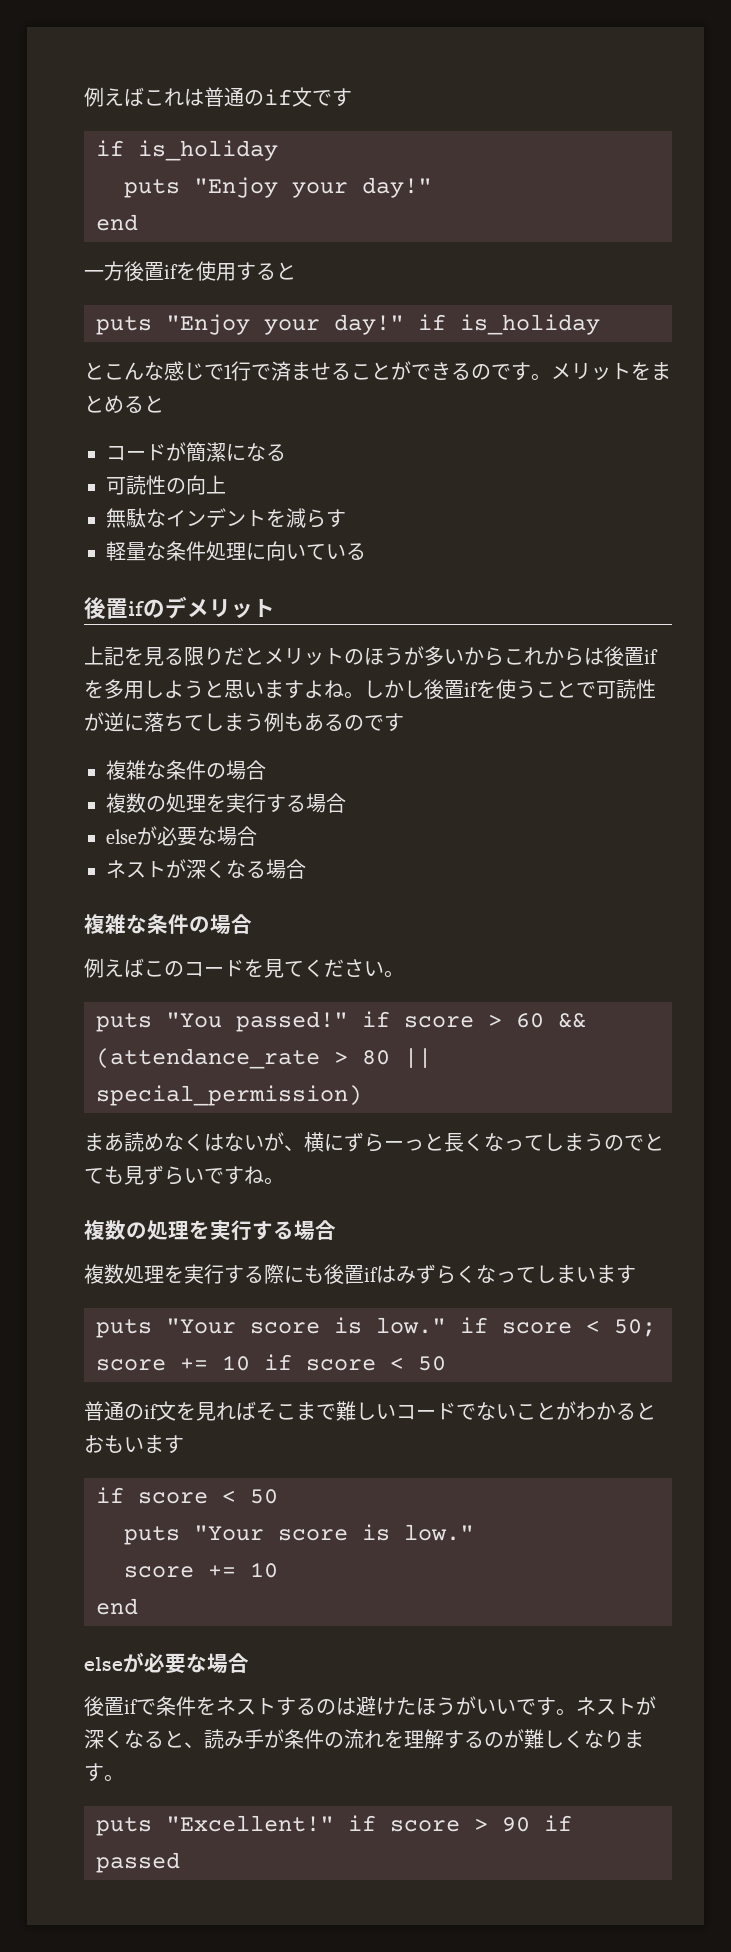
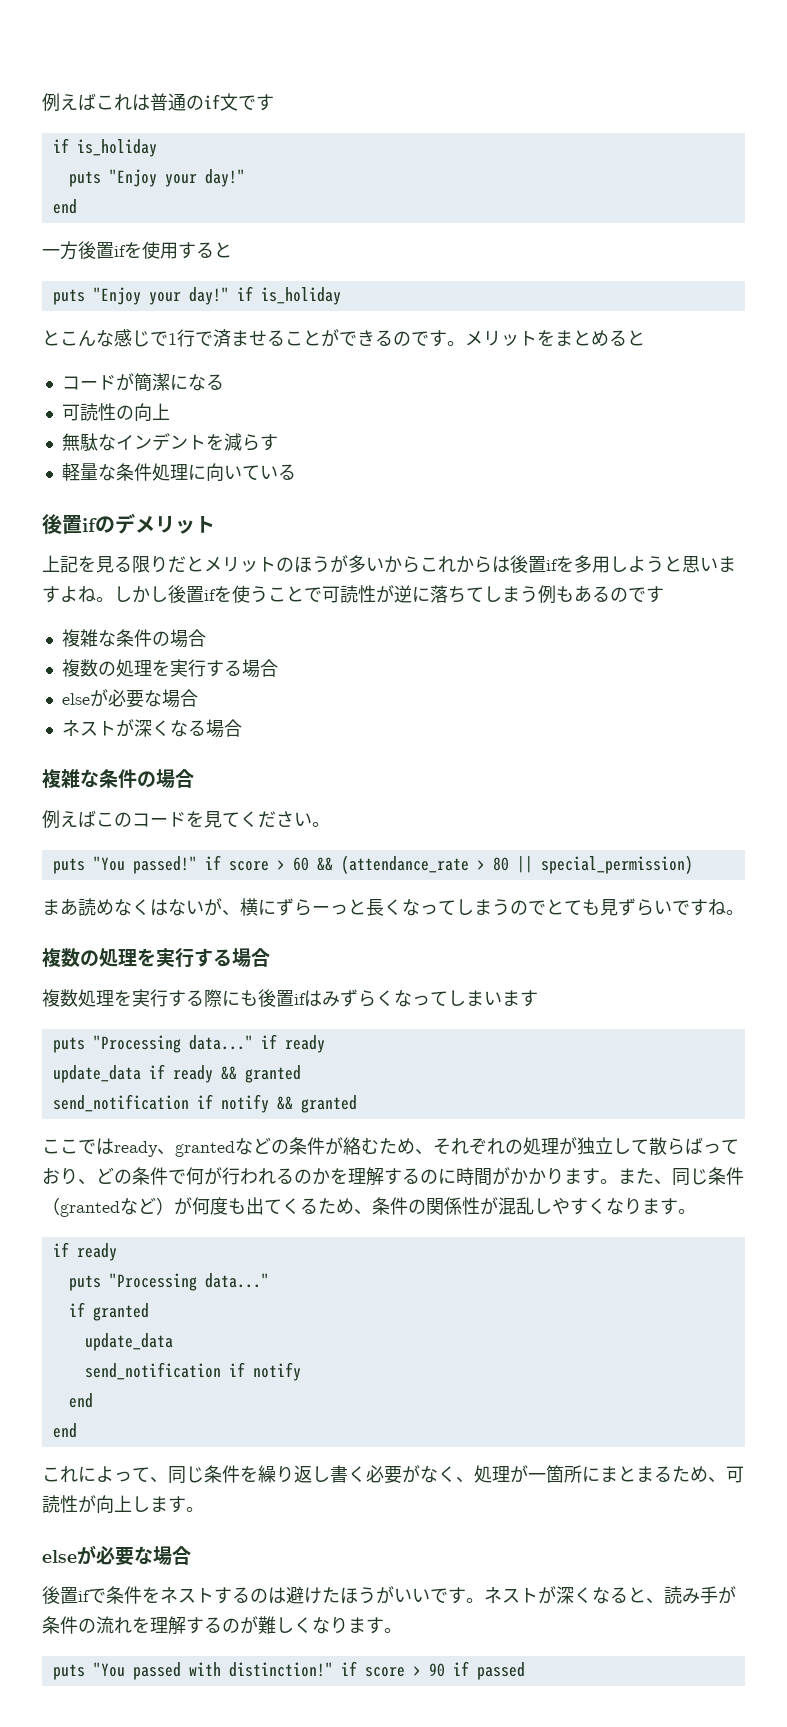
[166,1317,656,1337] [96,1354,446,1371] [84,1401,656,1421] [84,1435,184,1454] [96,1487,278,1504] [124,1524,474,1545] [124,1562,278,1578] [96,1598,138,1615] "Your score is low." if score < 50; score += 10 if score < 50 // 普通のif文を見ればそこまで難しいコードでないことがわかるとおもいます // if score < 50 // puts "Your score is low." // score += 10 // end -> [92,1034,325,1053] [52,1064,301,1083] [52,1094,357,1113] [42,1137,739,1157] [42,1167,744,1186] [42,1197,696,1217] [52,1242,117,1261] [68,1273,269,1291] [68,1302,149,1321] [84,1333,173,1351] [84,1362,301,1381] [68,1393,93,1408] [52,1423,77,1438] [42,1465,744,1484] [42,1495,204,1513] "Processing data..." if ready // update_data if ready && granted // send_notification if notify && granted // ここではready、grantedなどの条件が絡むため、それぞれの処理が独立して散らばっており、どの条件で何が行われるのかを理解するのに時間がかかります。また、同じ条件（grantedなど）が何度も出てくるため、条件の関係性が混乱しやすくなります。 // if ready // puts "Processing data..." // if granted // update_data // send_notification if notify // end // end // これによって、同じ条件を繰り返し書く必要がなく、処理が一箇所にまとまるため、可読性が向上します。
[166,1815,334,1832] "Excellent!" -> [92,1662,333,1680] "You passed with distinction!"

